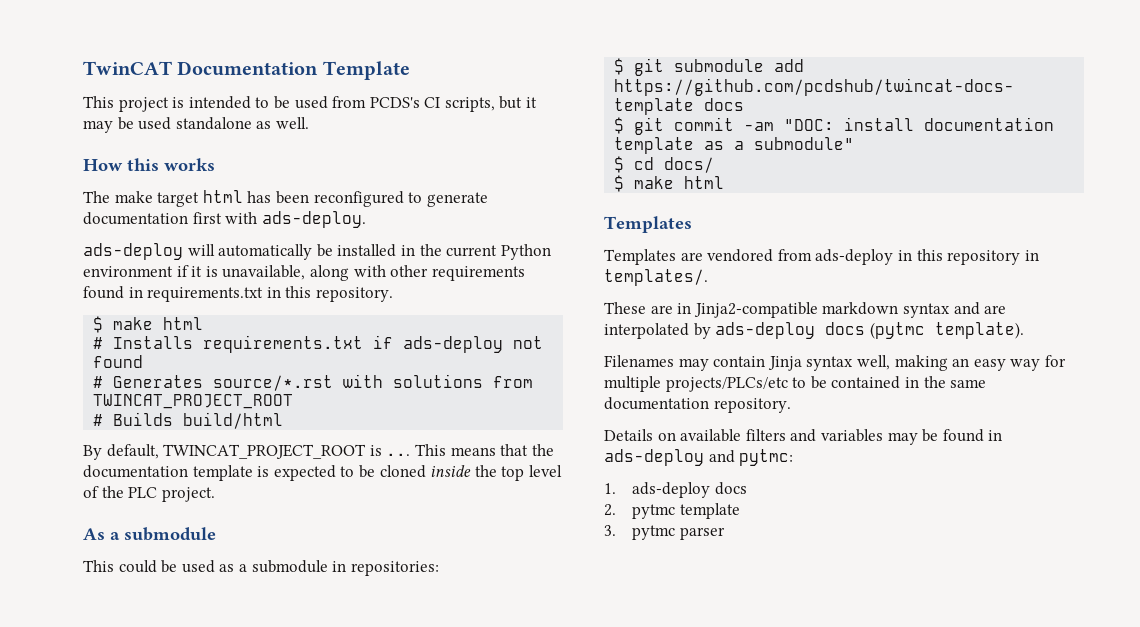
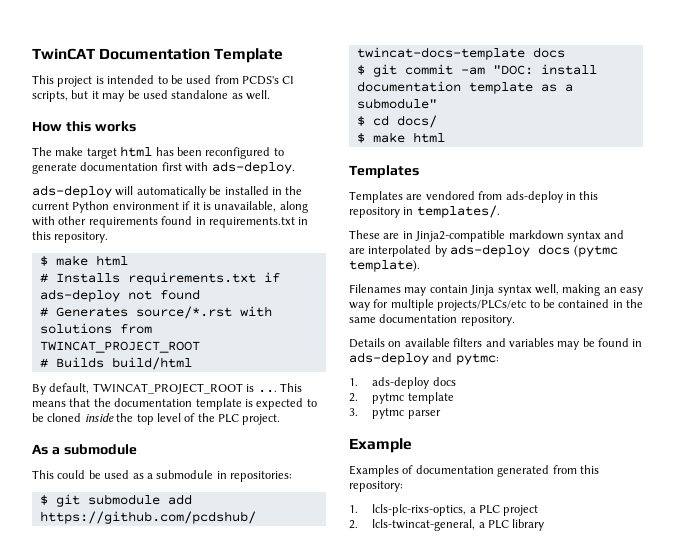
(725, 533) none -> [349,438,412,453] [349,465,599,477] [349,481,403,492] [349,504,539,516] [349,519,545,531] // Example // Examples of documentation generated from this repository: // 1. lcls-plc-rixs-optics, a PLC project // 2. lcls-twincat-general, a PLC library

